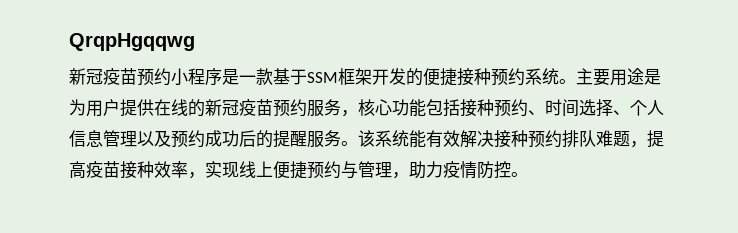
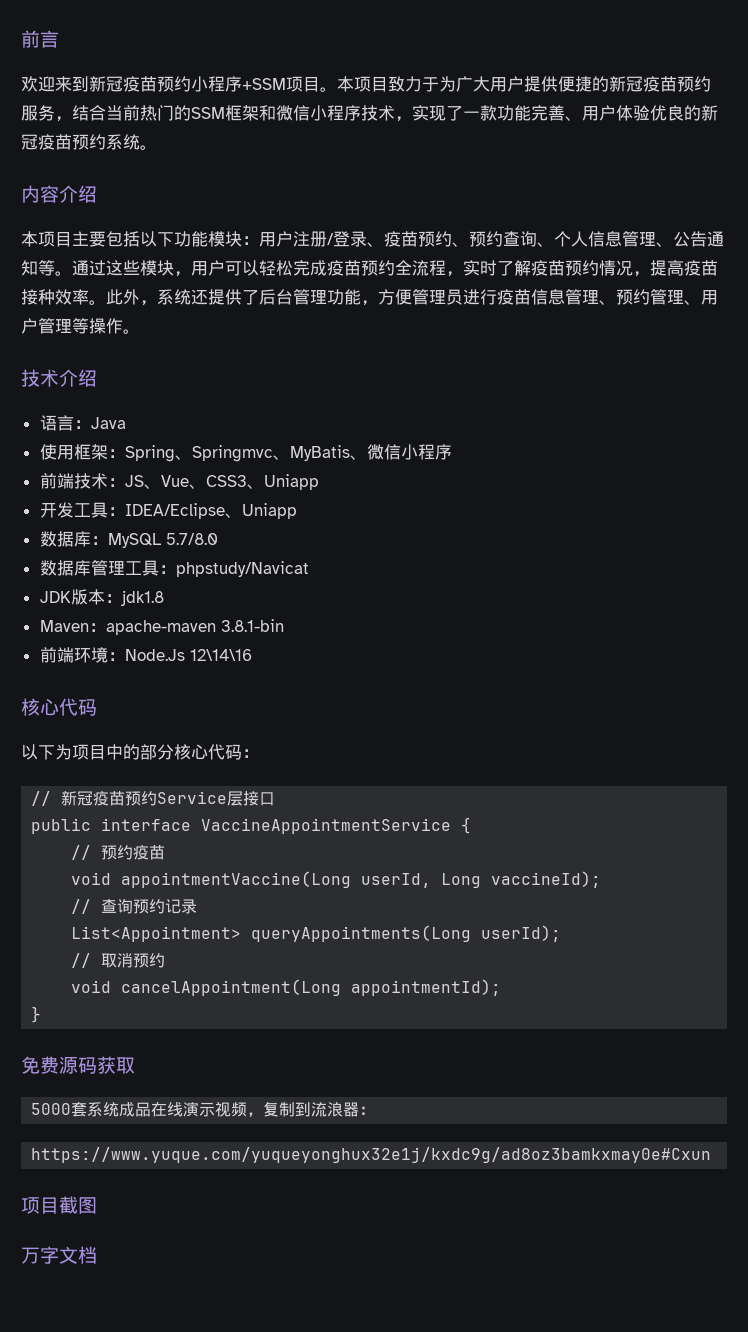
[69,33,195,51] QrqpHgqqwg // -> [21,30,59,48] [21,76,89,92] 前言 // 欢迎来到
[222,68,661,86] [69,99,86,116] 是一款基于SSM框架开发的便捷接种预约系统。主要用途是为 -> [242,76,490,92] +SSM项目。本项目致力于为广大
[154,99,188,116] 在线 -> [558,76,592,92] 便捷
[358,99,664,117] [69,130,630,148] 核心功能包括接种预约、时间选择、个人信息管理以及预约成功后的提醒服务。该系统能有效解决接种预约排队难题 -> [72,105,718,122] [21,134,157,150] [21,185,97,203] [21,231,724,247] [21,260,633,277] 结合当前热门的SSM框架和微信小程序技术，实现了一款功能完善、用户体验优良的新冠疫苗预约系统。 // 内容介绍 // 本项目主要包括以下功能模块：用户注册/登录、疫苗预约、预约查询、个人信息管理、公告通知等。通过这些模块，用户可以轻松完成疫苗预约全流程，实时了解疫苗预约情况
[188,161,528,179] ，实现线上便捷预约与管理，助力疫情防控。 -> [89,289,718,306] [21,318,140,334] [21,369,97,387] [39,415,126,431] [39,444,452,462] [39,473,319,490] [39,502,297,519] [39,531,218,548] [39,560,309,577] [39,589,164,606] [39,619,284,635] [39,647,252,663] [21,698,97,716] [21,744,259,760] [31,790,276,806] [31,817,472,834] [71,844,166,860] [71,871,602,888] [71,898,198,914] [71,925,562,942] [71,953,166,968] [71,979,502,996] [31,1006,42,1023] [21,1056,135,1074] [31,1101,376,1117] [31,1147,712,1163] [21,1196,97,1214] [21,1246,97,1264] 。此外，系统还提供了后台管理功能，方便管理员进行疫苗信息管理、预约管理、用户管理等操作。 // 技术介绍 // 语言：Java // 使用框架：Spring、Springmvc、MyBatis、微信小程序 // 前端技术：JS、Vue、CSS3、Uniapp // 开发工具：IDEA/Eclipse、Uniapp // 数据库：MySQL 5.7/8.0 // 数据库管理工具：phpstudy/Navicat // JDK版本：jdk1.8 // Maven：apache-maven 3.8.1-bin // 前端环境：Node.Js 12\14\16 // 核心代码 // 以下为项目中的部分核心代码： // // 新冠疫苗预约Service层接口 // public interface VaccineAppointmentService { // // 预约疫苗 // void appointmentVaccine(Long userId, Long vaccineId); // // 查询预约记录 // List<Appointment> queryAppointments(Long userId); // // 取消预约 // void cancelAppointment(Long appointmentId); // } // 免费源码获取 // 5000套系统成品在线演示视频，复制到流浪器： // https://www.yuque.com/yuqueyonghux32e1j/kxdc9g/ad8oz3bamkxmay0e#Cxun // 项目截图 // 万字文档

